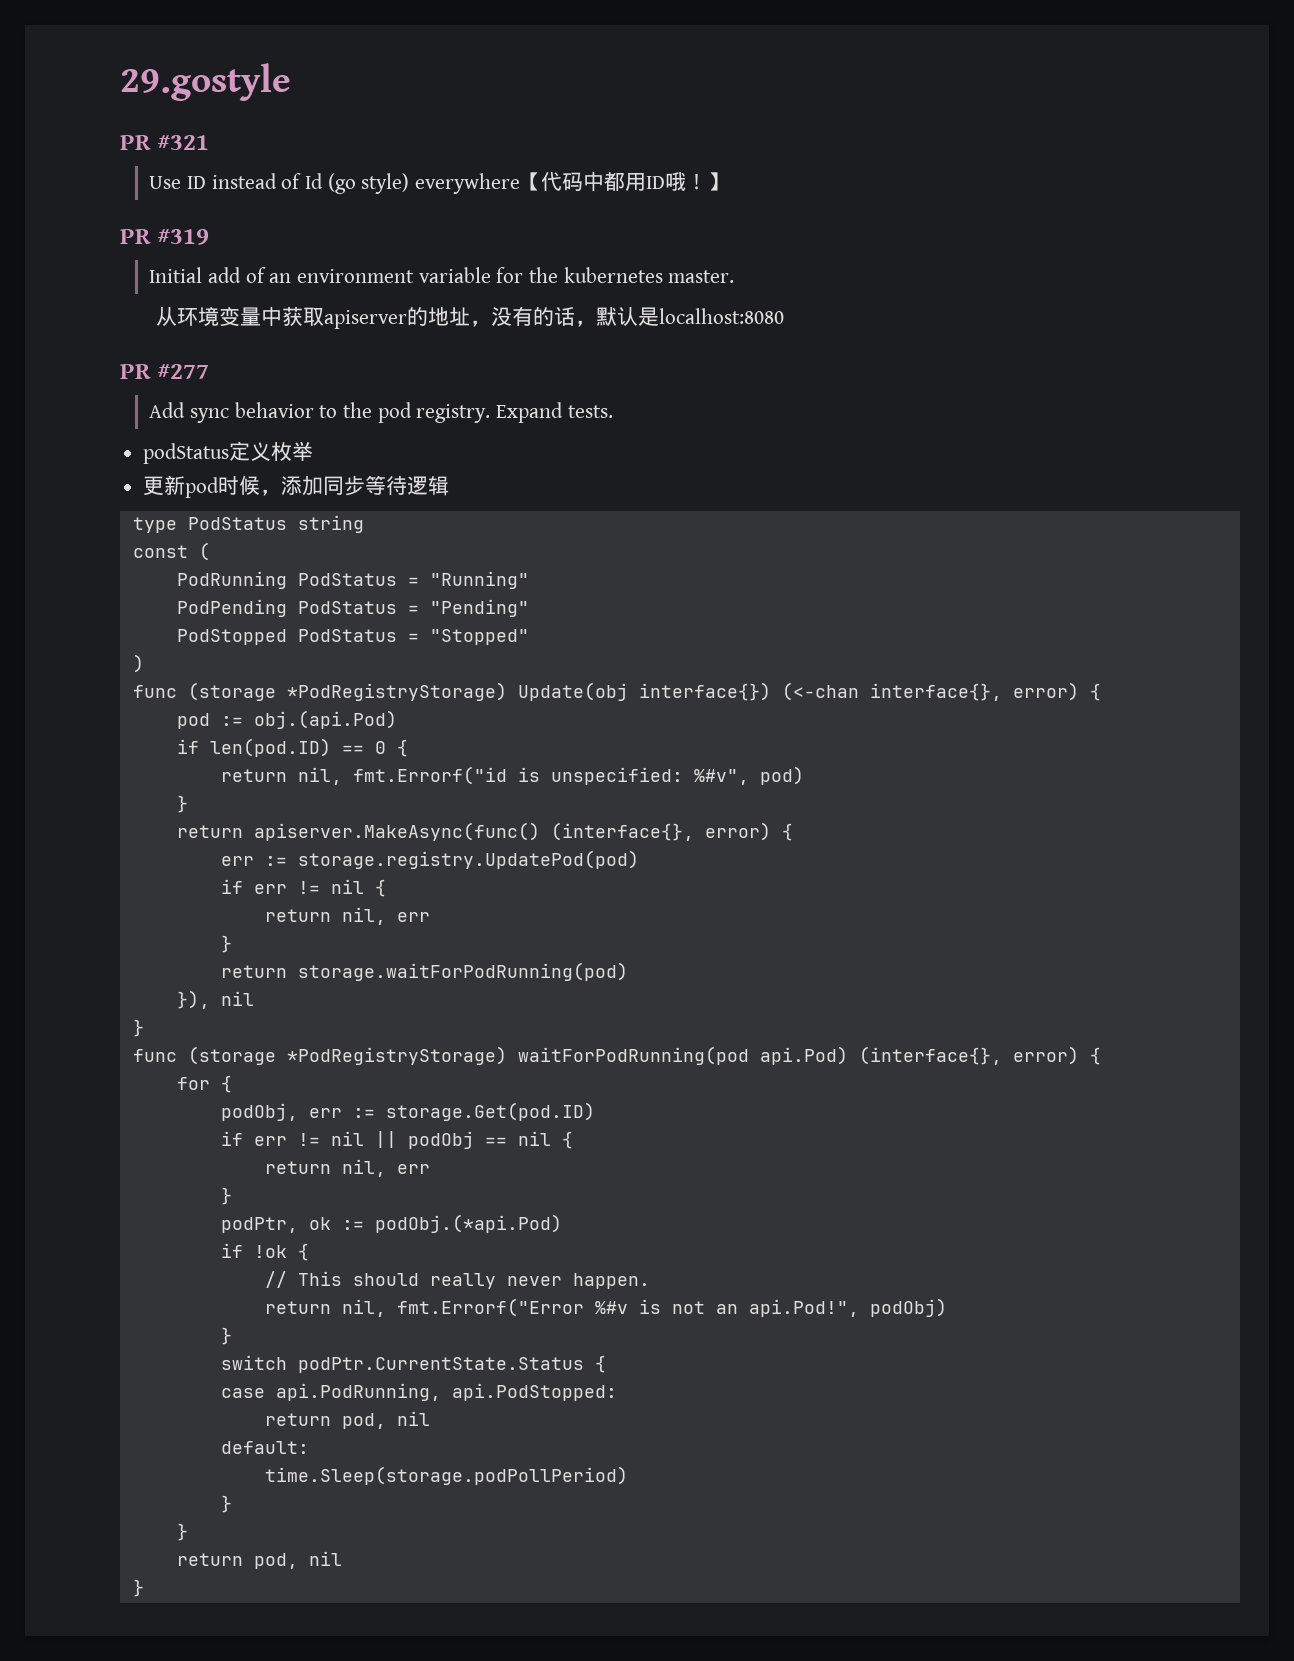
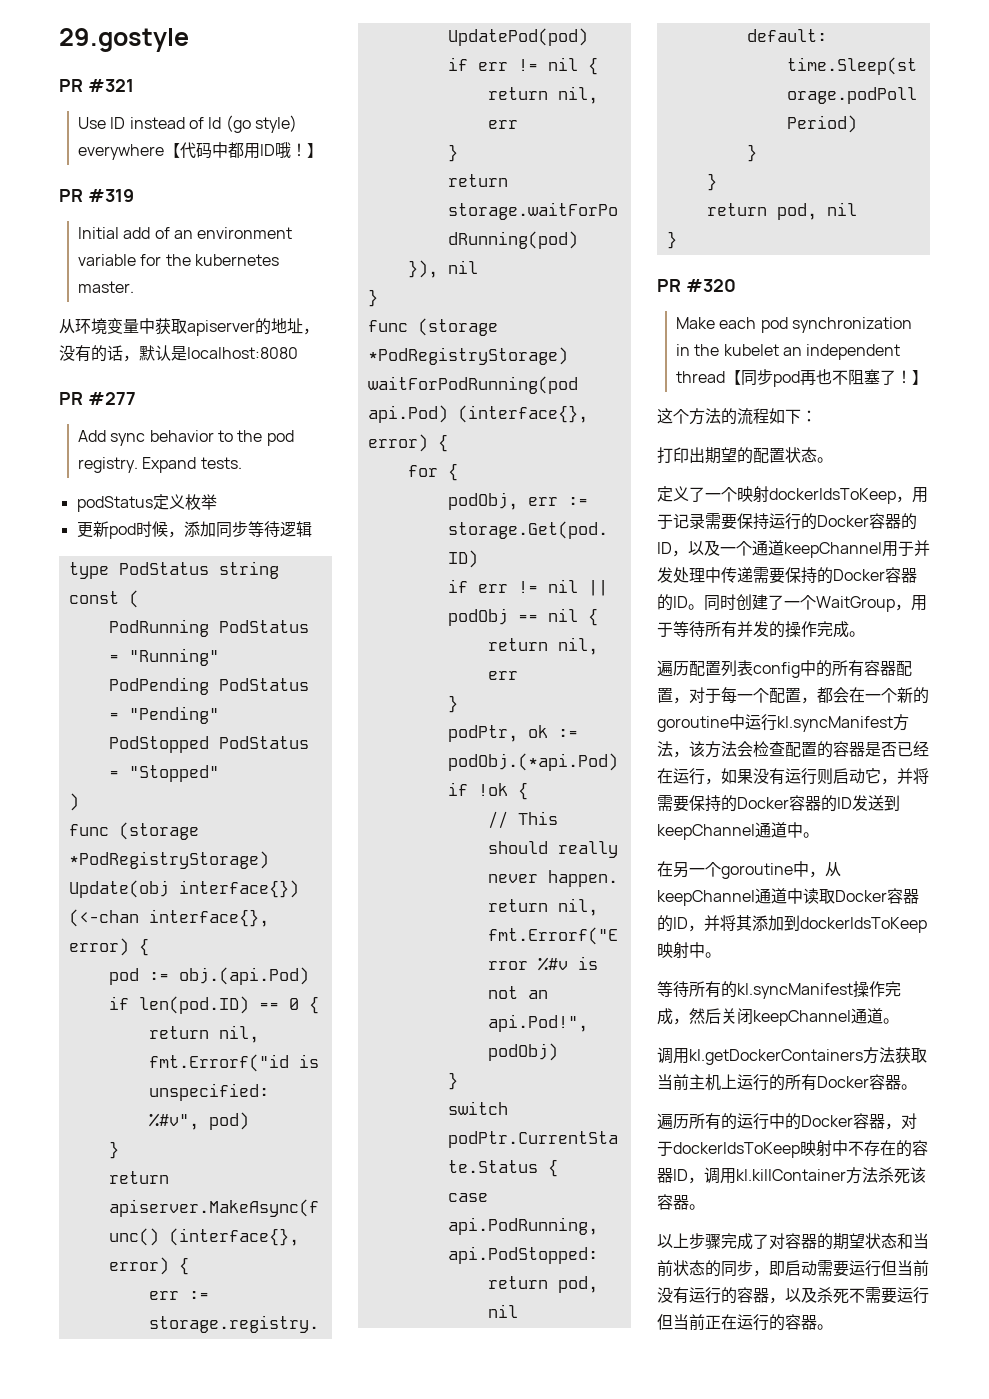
(144, 1588) none -> [657,279,736,292] [676,317,912,333] [676,344,901,360] [676,369,929,387] [657,408,817,425] [657,447,833,464] [657,486,928,504] [657,513,917,530] [657,540,930,558] [657,567,917,584] [657,594,927,612] [657,621,865,638] [657,660,912,678] [657,687,929,704] [657,714,909,732] [657,741,929,758] [657,768,929,785] [657,795,900,812] [657,822,819,840] [657,861,841,879] [657,888,919,906] [657,915,927,933] [657,942,721,959] [657,981,901,999] [657,1008,899,1026] [657,1047,927,1065] [657,1074,917,1091] [657,1113,917,1130] [657,1140,928,1158] [657,1167,926,1184] [657,1194,705,1210] [657,1233,929,1250] [657,1260,929,1277] [657,1287,929,1304] [657,1314,833,1331] // PR #320 // Make each pod synchronization in the kubelet an independent thread【同步pod再也不阻塞了！】 // 这个方法的流程如下： // 打印出期望的配置状态。 // 定义了一个映射dockerIdsToKeep，用于记录需要保持运行的Docker容器的ID，以及一个通道keepChannel用于并发处理中传递需要保持的Docker容器的ID。同时创建了一个WaitGroup，用于等待所有并发的操作完成。 // 遍历配置列表config中的所有容器配置，对于每一个配置，都会在一个新的goroutine中运行kl.syncManifest方法，该方法会检查配置的容器是否已经在运行，如果没有运行则启动它，并将需要保持的Docker容器的ID发送到keepChannel通道中。 // 在另一个goroutine中，从keepChannel通道中读取Docker容器的ID，并将其添加到dockerIdsToKeep映射中。 // 等待所有的kl.syncManifest操作完成，然后关闭keepChannel通道。 // 调用kl.getDockerContainers方法获取当前主机上运行的所有Docker容器。 // 遍历所有的运行中的Docker容器，对于dockerIdsToKeep映射中不存在的容器ID，调用kl.killContainer方法杀死该容器。 // 以上步骤完成了对容器的期望状态和当前状态的同步，即启动需要运行但当前没有运行的容器，以及杀死不需要运行但当前正在运行的容器。

